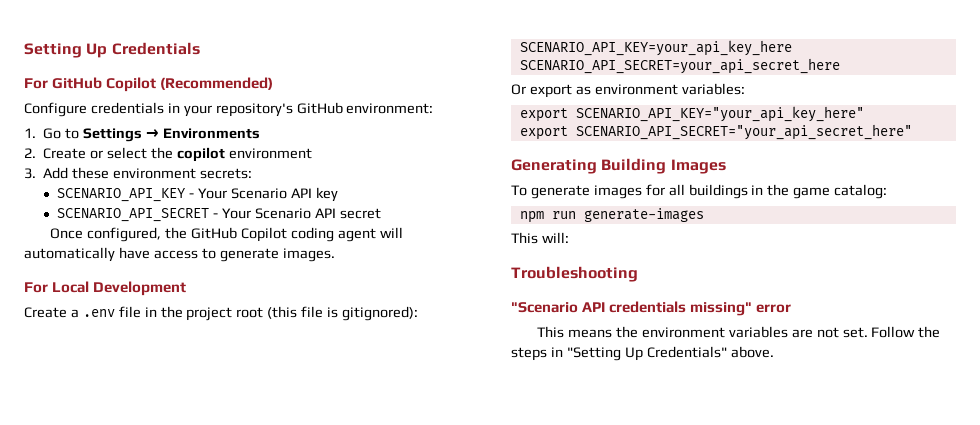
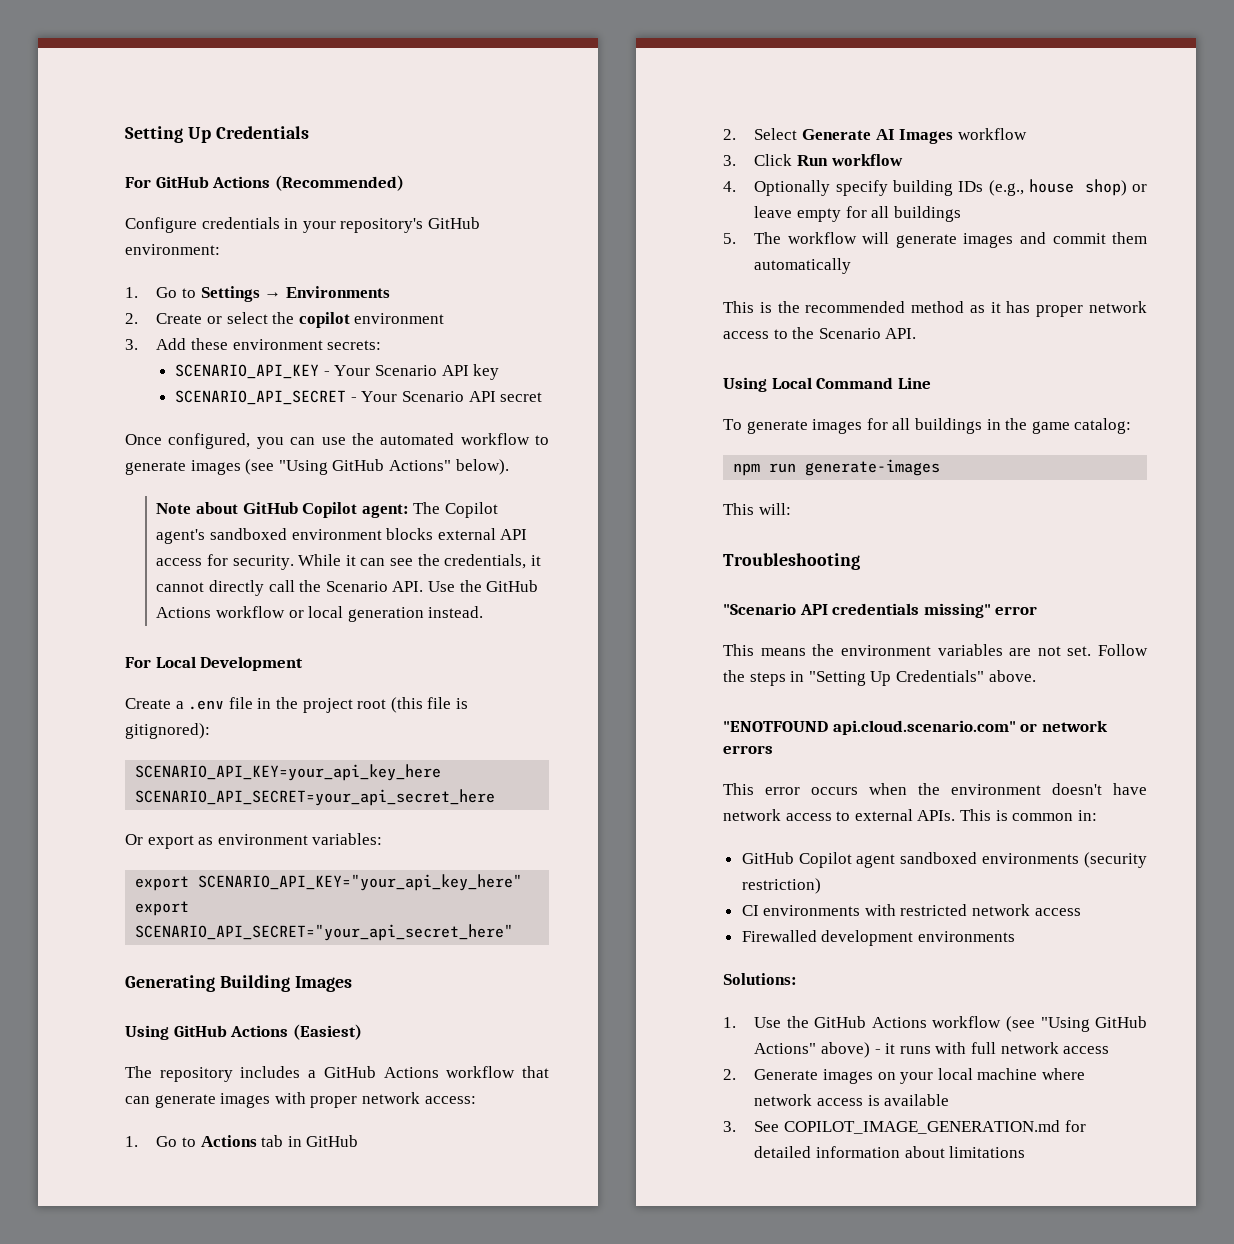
[106,77,157,92] Copilot -> [212,176,271,188] Actions
[164,227,403,242] [24,247,335,262] the GitHub Copilot coding agent will automatically have access to generate images. -> [256,433,549,449] [125,459,509,475] [156,502,498,518] [156,528,528,544] [156,554,541,570] [156,580,539,596] [156,606,484,622] you can use the automated workflow to generate images (see "Using GitHub Actions" below). // Note about GitHub Copilot agent: The Copilot agent's sandboxed environment blocks external API access for security. While it can see the credentials, it cannot directly call the Scenario API. Use the GitHub Actions workflow or local generation instead.
(726, 166) none -> [125,1024,362,1040] [125,1066,549,1082] [125,1092,476,1108] [125,1135,359,1147] [723,128,1027,144] [723,154,903,166] [723,179,1147,196] [754,206,961,222] [723,232,1147,248] [754,258,852,274] [723,301,1147,317] [723,327,917,339] [723,377,931,392] // Using GitHub Actions (Easiest) // The repository includes a GitHub Actions workflow that can generate images with proper network access: // 1. Go to Actions tab in GitHub // 2. Select Generate AI Images workflow // 3. Click Run workflow // 4. Optionally specify building IDs (e.g., house shop) or leave empty for all buildings // 5. The workflow will generate images and commit them automatically // This is the recommended method as it has proper network access to the Scenario API. // Using Local Command Line
(774, 352) none -> [723,720,1108,735] [723,745,773,754] [723,783,1147,795] [723,809,1097,821] [741,852,1147,868] [741,878,821,894] [741,904,1081,916] [741,930,1015,946] [723,973,797,985] [723,1016,1147,1032] [754,1042,1110,1058] [723,1068,1085,1084] [754,1094,950,1106] [723,1120,1086,1134] [754,1146,1026,1158] // "ENOTFOUND api.cloud.scenario.com" or network errors // This error occurs when the environment doesn't have network access to external APIs. This is common in: // GitHub Copilot agent sandboxed environments (security restriction) // CI environments with restricted network access // Firewalled development environments // Solutions: // 1. Use the GitHub Actions workflow (see "Using GitHub Actions" above) - it runs with full network access // 2. Generate images on your local machine where network access is available // 3. See COPILOT_IMAGE_GENERATION.md for detailed information about limitations

